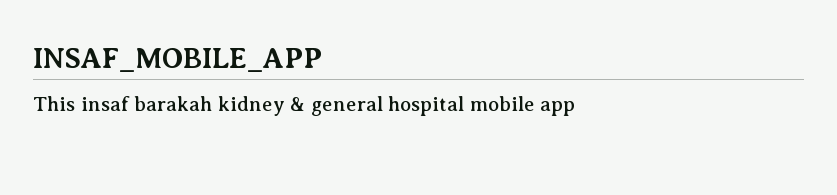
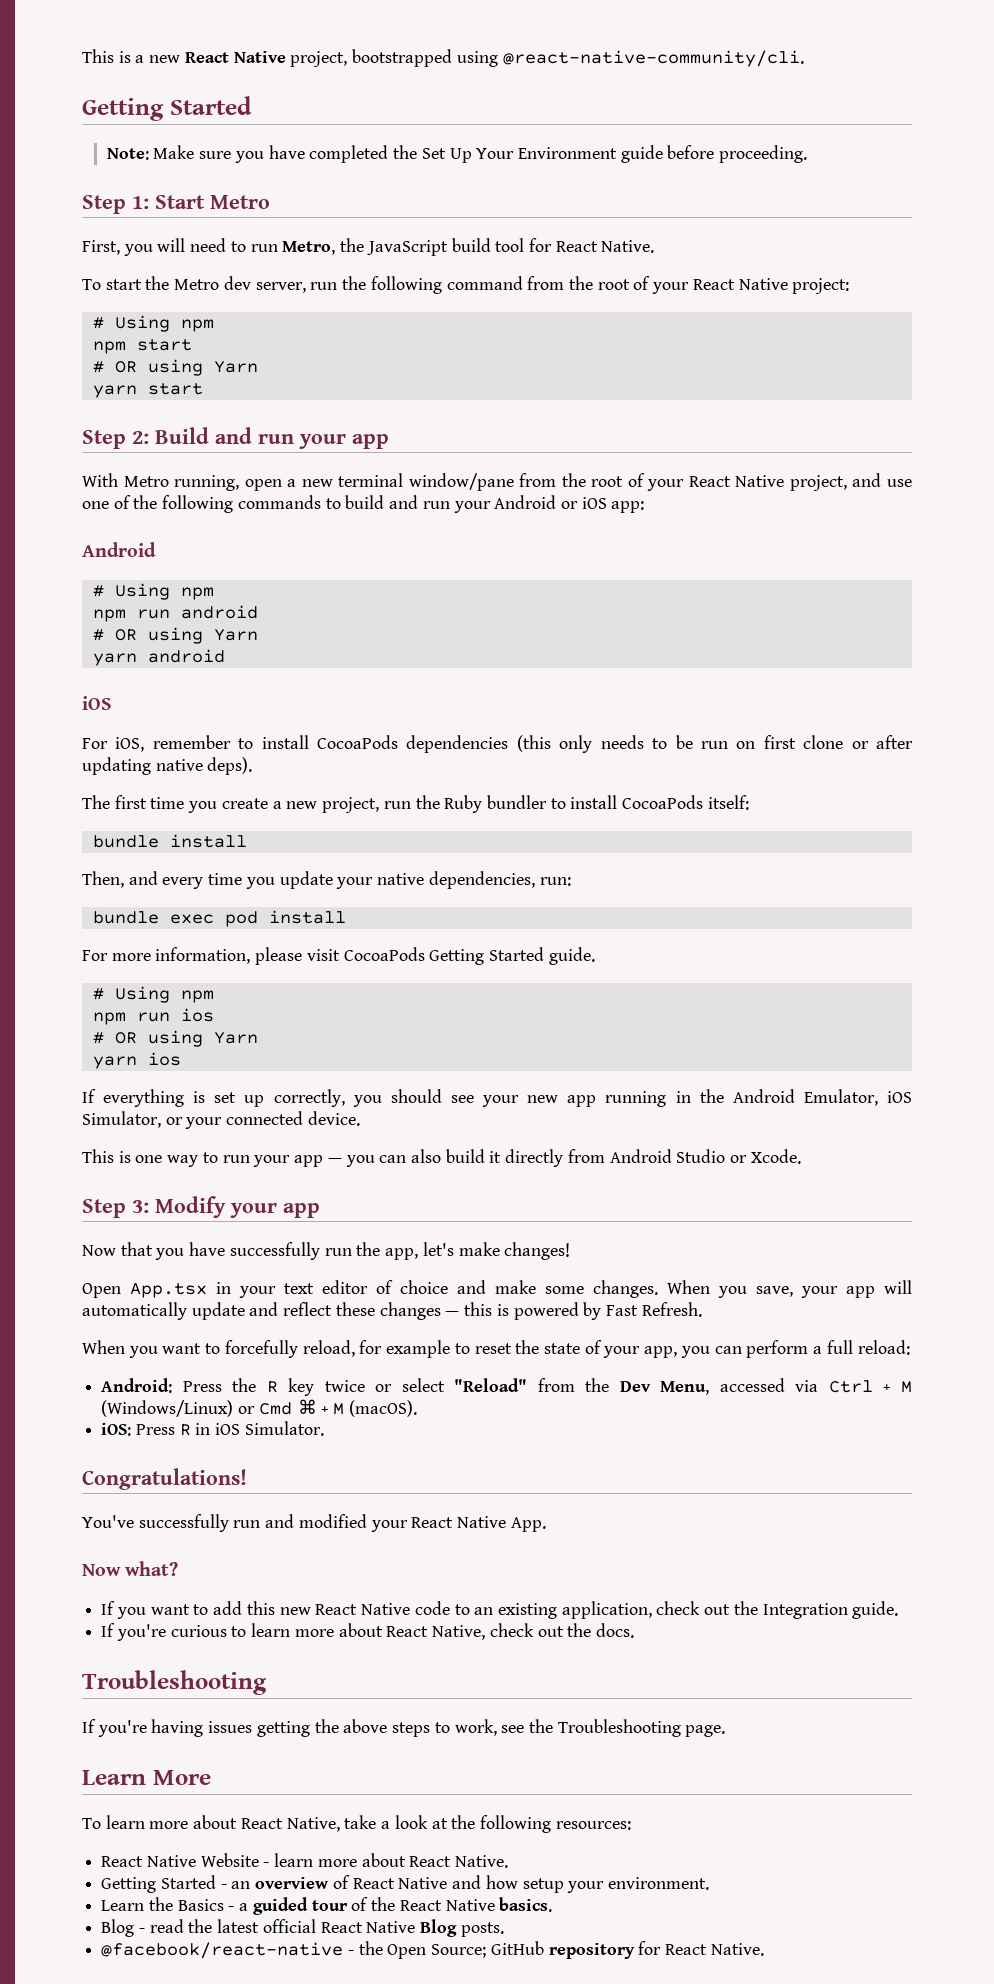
[33,48,322,72] [33,96,576,116] INSAF_MOBILE_APP // This insaf barakah kidney & general hospital mobile app -> [82,49,804,67] [82,96,252,121] [106,145,808,163] [82,195,270,214] [82,238,655,256] [82,276,850,294] [92,315,214,332] [92,339,192,354] [92,359,258,376] [92,383,203,398] [82,427,389,449] [82,473,912,491] [82,495,645,513] [82,542,156,557] [92,583,214,600] [92,605,258,622] [92,627,258,644] [92,649,225,666] [82,696,112,710] [82,735,913,753] [82,757,253,775] [82,795,749,813] [92,834,247,848] [82,871,571,889] [92,910,346,927] [82,947,595,965] [92,986,214,1003] [92,1008,214,1025] [92,1030,258,1047] [92,1052,181,1069] [82,1089,913,1107] [82,1111,360,1129] [82,1149,801,1167] [82,1196,320,1218] [82,1242,571,1260] [82,1280,912,1298] [82,1302,702,1320] [82,1340,910,1358] [101,1378,912,1396] [101,1399,417,1417] [101,1421,324,1436] [82,1468,247,1490] [82,1514,546,1532] [82,1561,179,1576] [101,1601,899,1619] [101,1623,634,1641] [82,1670,267,1695] [82,1719,726,1737] [82,1770,211,1785] [82,1815,631,1833] [101,1853,509,1868] [101,1875,709,1893] [101,1897,553,1915] [101,1919,504,1937] [101,1941,764,1959] This is a new React Native project, bootstrapped using @react-native-community/cli. // Getting Started // Note: Make sure you have completed the Set Up Your Environment guide before proceeding. // Step 1: Start Metro // First, you will need to run Metro, the JavaScript build tool for React Native. // To start the Metro dev server, run the following command from the root of your React Native project: // # Using npm // npm start // # OR using Yarn // yarn start // Step 2: Build and run your app // With Metro running, open a new terminal window/pane from the root of your React Native project, and use one of the following commands to build and run your Android or iOS app: // Android // # Using npm // npm run android // # OR using Yarn // yarn android // iOS // For iOS, remember to install CocoaPods dependencies (this only needs to be run on first clone or after updating native deps). // The first time you create a new project, run the Ruby bundler to install CocoaPods itself: // bundle install // Then, and every time you update your native dependencies, run: // bundle exec pod install // For more information, please visit CocoaPods Getting Started guide. // # Using npm // npm run ios // # OR using Yarn // yarn ios // If everything is set up correctly, you should see your new app running in the Android Emulator, iOS Simulator, or your connected device. // This is one way to run your app — you can also build it directly from Android Studio or Xcode. // Step 3: Modify your app // Now that you have successfully run the app, let's make changes! // Open App.tsx in your text editor of choice and make some changes. When you save, your app will automatically update and reflect these changes — this is powered by Fast Refresh. // When you want to forcefully reload, for example to reset the state of your app, you can perform a full reload: // Android: Press the R key twice or select "Reload" from the Dev Menu, accessed via Ctrl + M (Windows/Linux) or Cmd ⌘ + M (macOS). // iOS: Press R in iOS Simulator. // Congratulations! // You've successfully run and modified your React Native App. // Now what? // If you want to add this new React Native code to an existing application, check out the Integration guide. // If you're curious to learn more about React Native, check out the docs. // Troubleshooting // If you're having issues getting the above steps to work, see the Troubleshooting page. // Learn More // To learn more about React Native, take a look at the following resources: // React Native Website - learn more about React Native. // Getting Started - an overview of React Native and how setup your environment. // Learn the Basics - a guided tour of the React Native basics. // Blog - read the latest official React Native Blog posts. // @facebook/react-native - the Open Source; GitHub repository for React Native.

